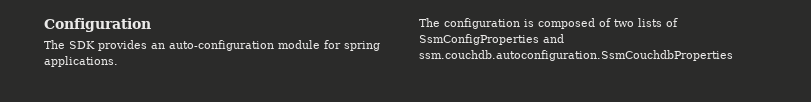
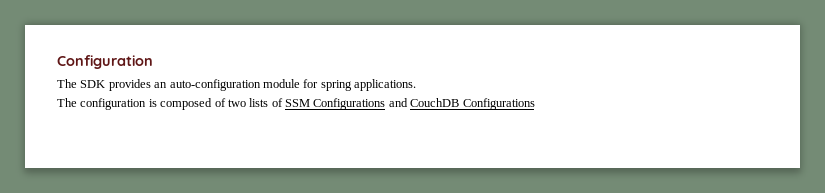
[419,34,564,45] [419,50,733,61] SsmConfigProperties and ssm.couchdb.autoconfiguration.SsmCouchdbProperties -> [285,98,535,110] SSM Configurations and CouchDB Configurations

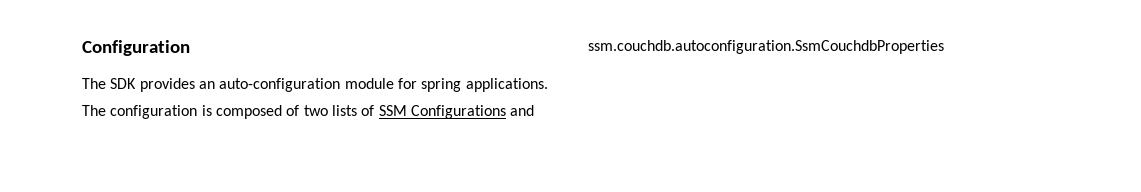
[410,98,535,110] CouchDB Configurations -> [588,40,944,54] ssm.couchdb.autoconfiguration.SsmCouchdbProperties

